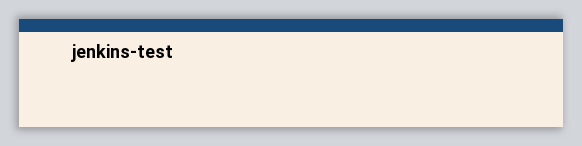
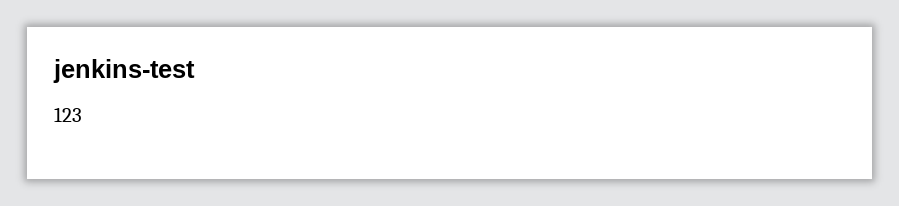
(173, 53) none -> [54,107,82,122] // 123

